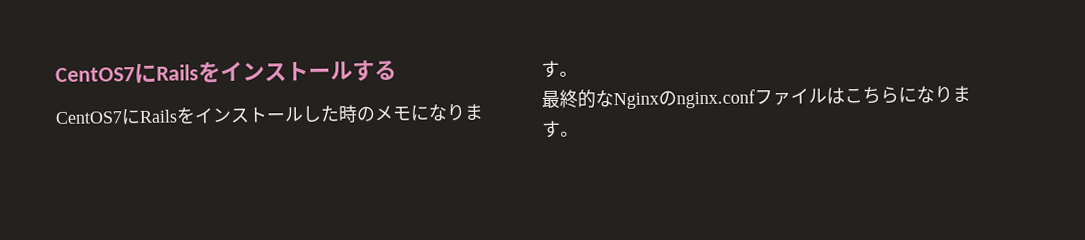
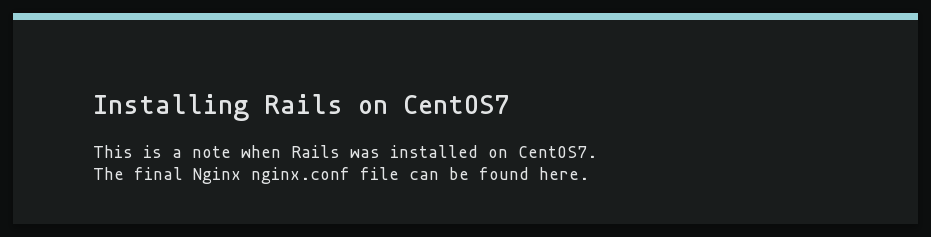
[55,59,397,84] [55,103,483,125] [541,60,578,79] [541,85,971,110] [542,120,579,139] CentOS7にRailsをインストールする // CentOS7にRailsをインストールした時のメモになります。 // 最終的なNginxのnginx.confファイルはこちらになります。 -> [93,94,509,121] [93,145,597,158] [93,167,589,184] Installing Rails on CentOS7 // This is a note when Rails was installed on CentOS7. // The final Nginx nginx.conf file can be found here.

